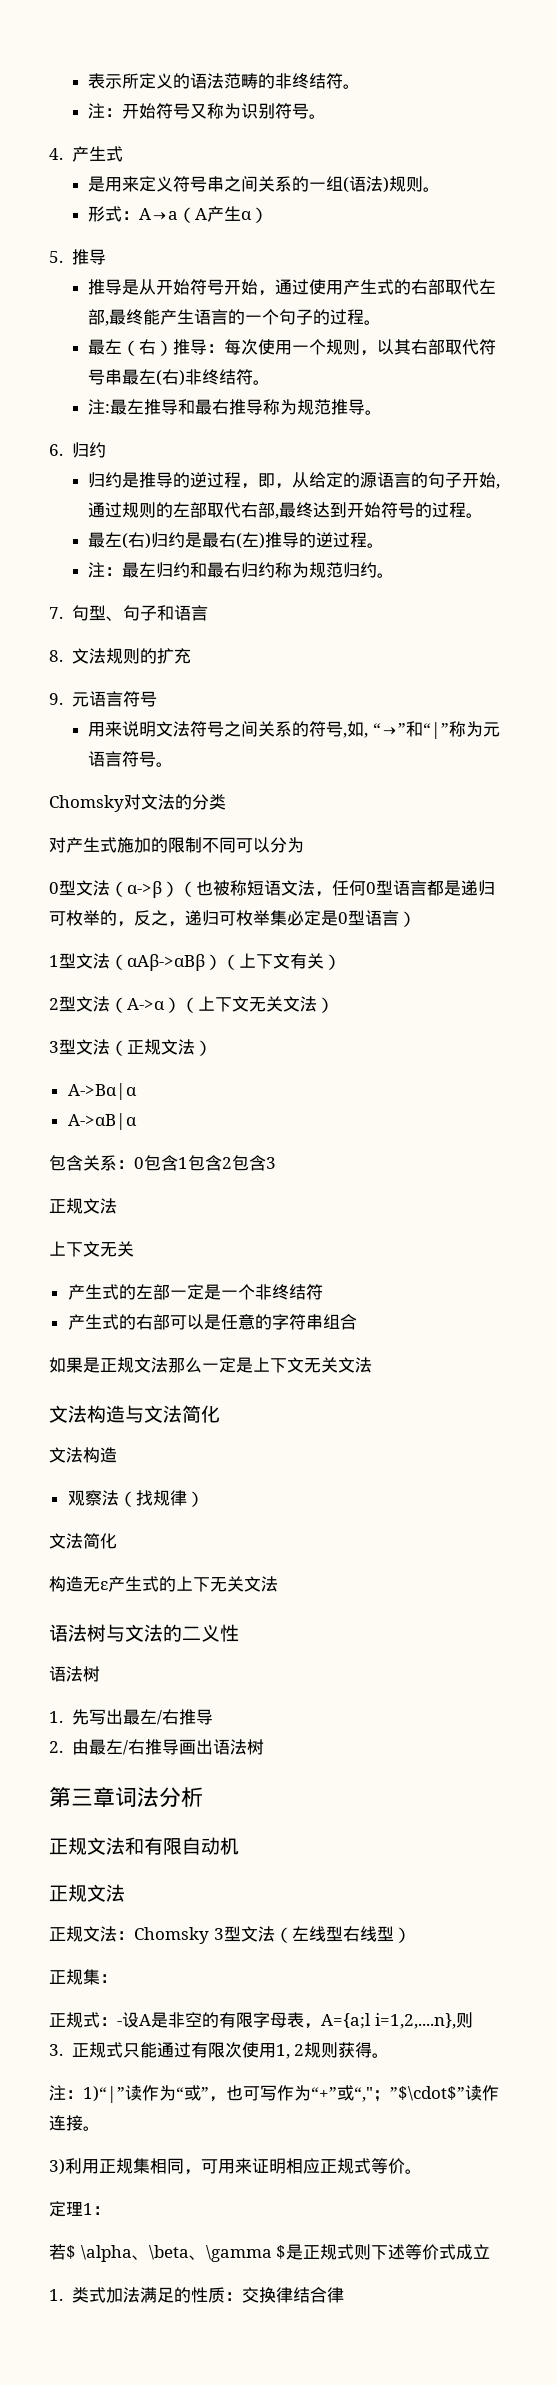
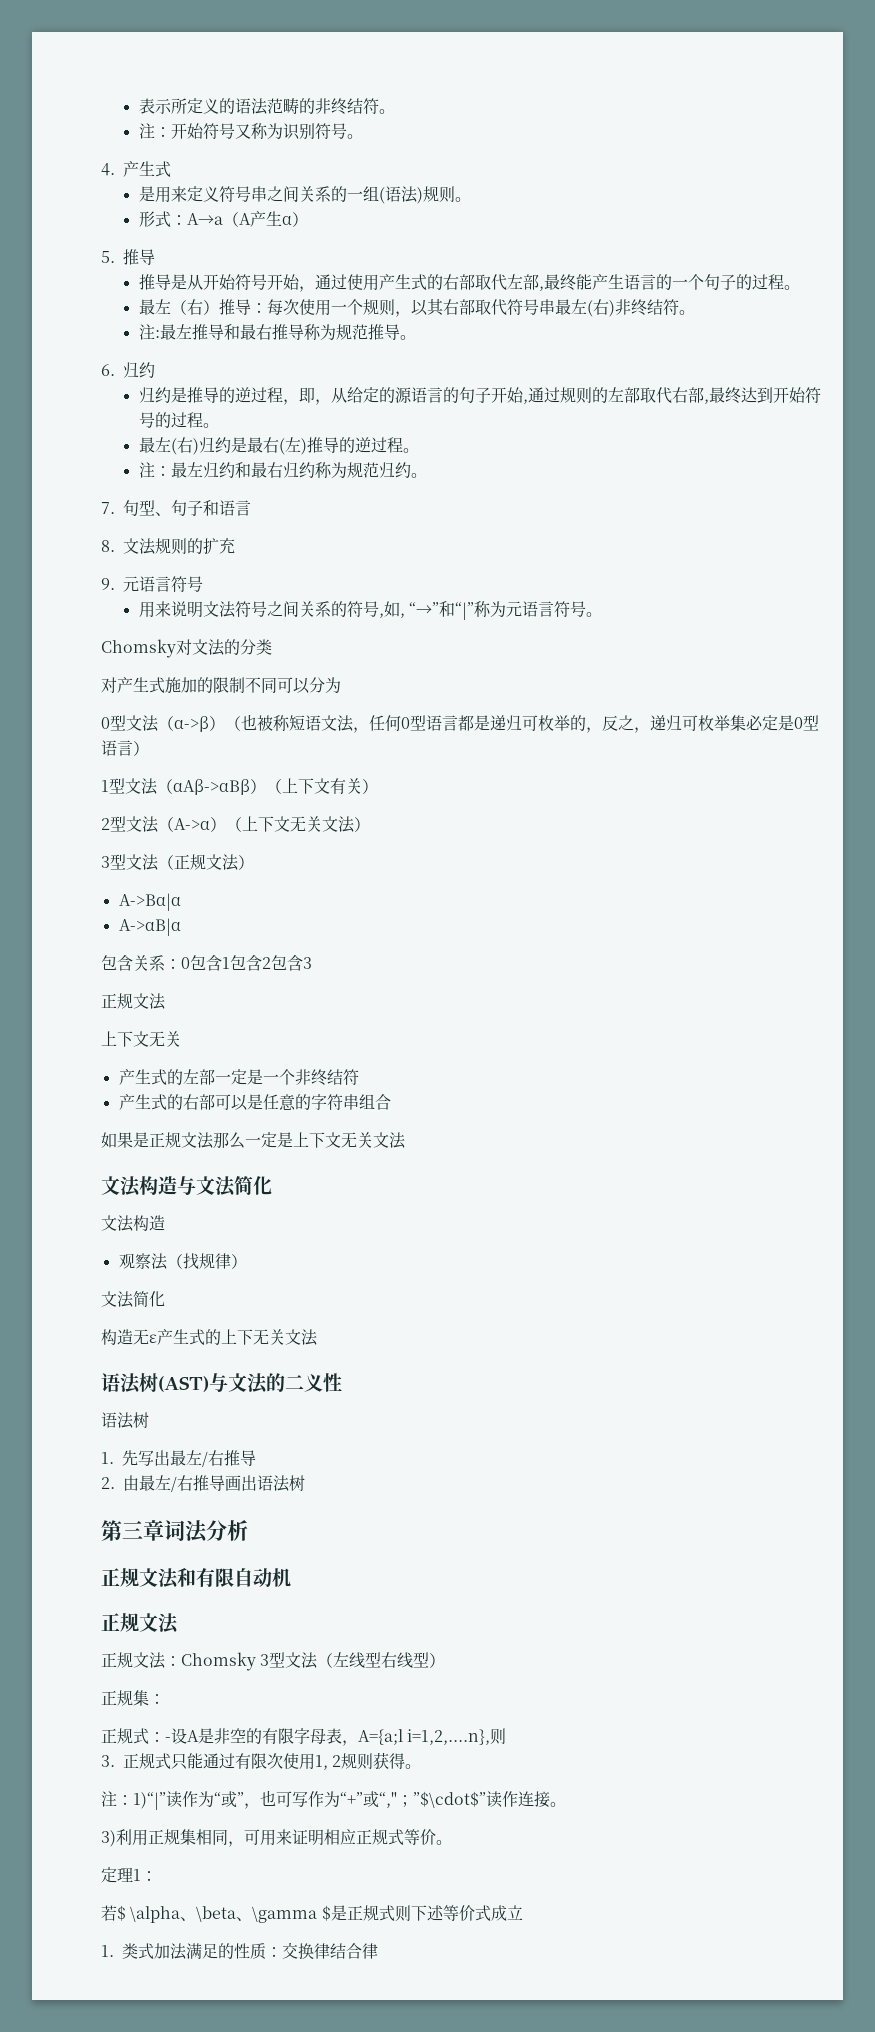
(106, 1633) none -> [158,1376,209,1392] (AST)

